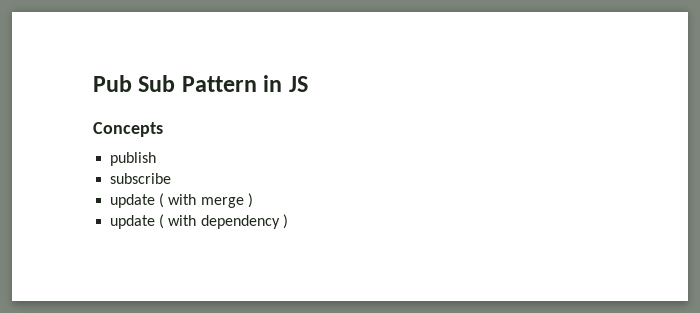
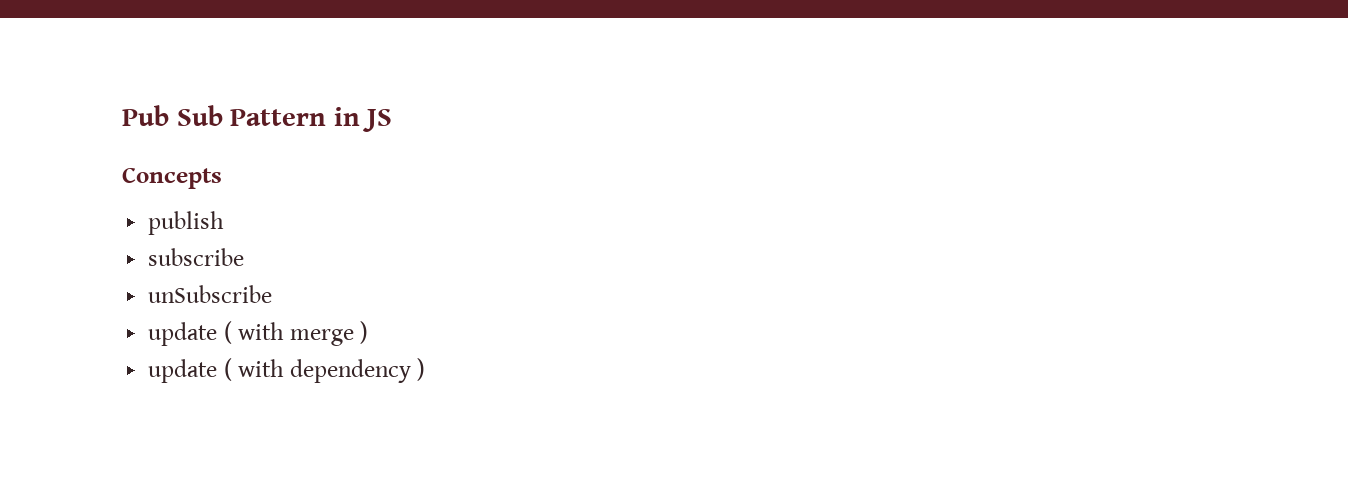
(172, 178) none -> [148,285,273,303] // unSubscribe

